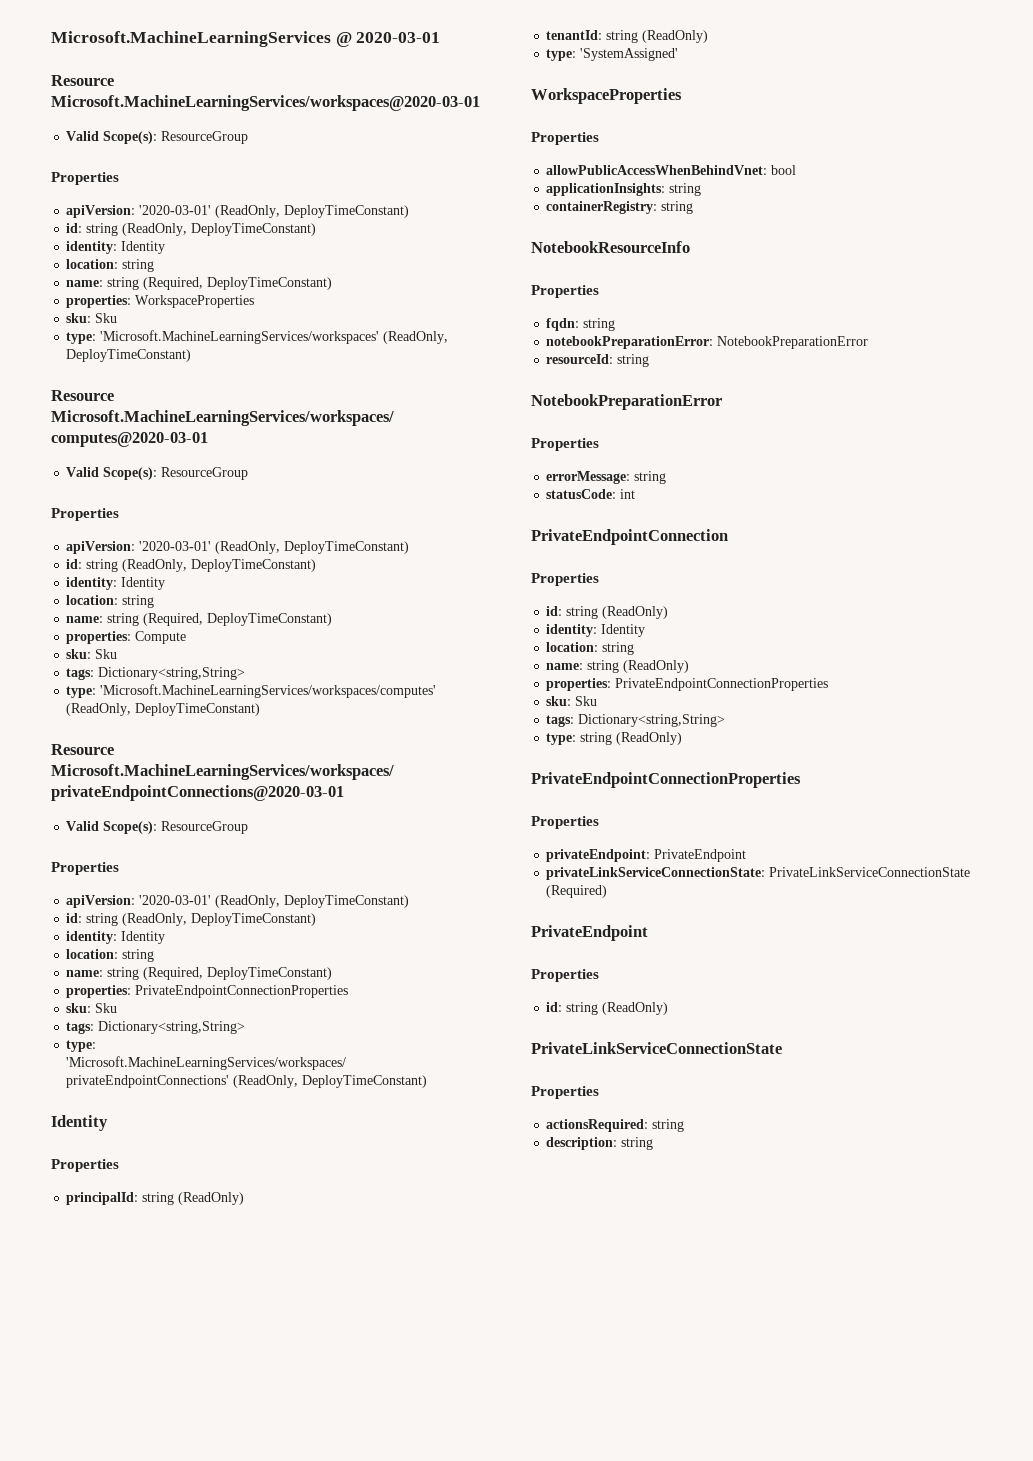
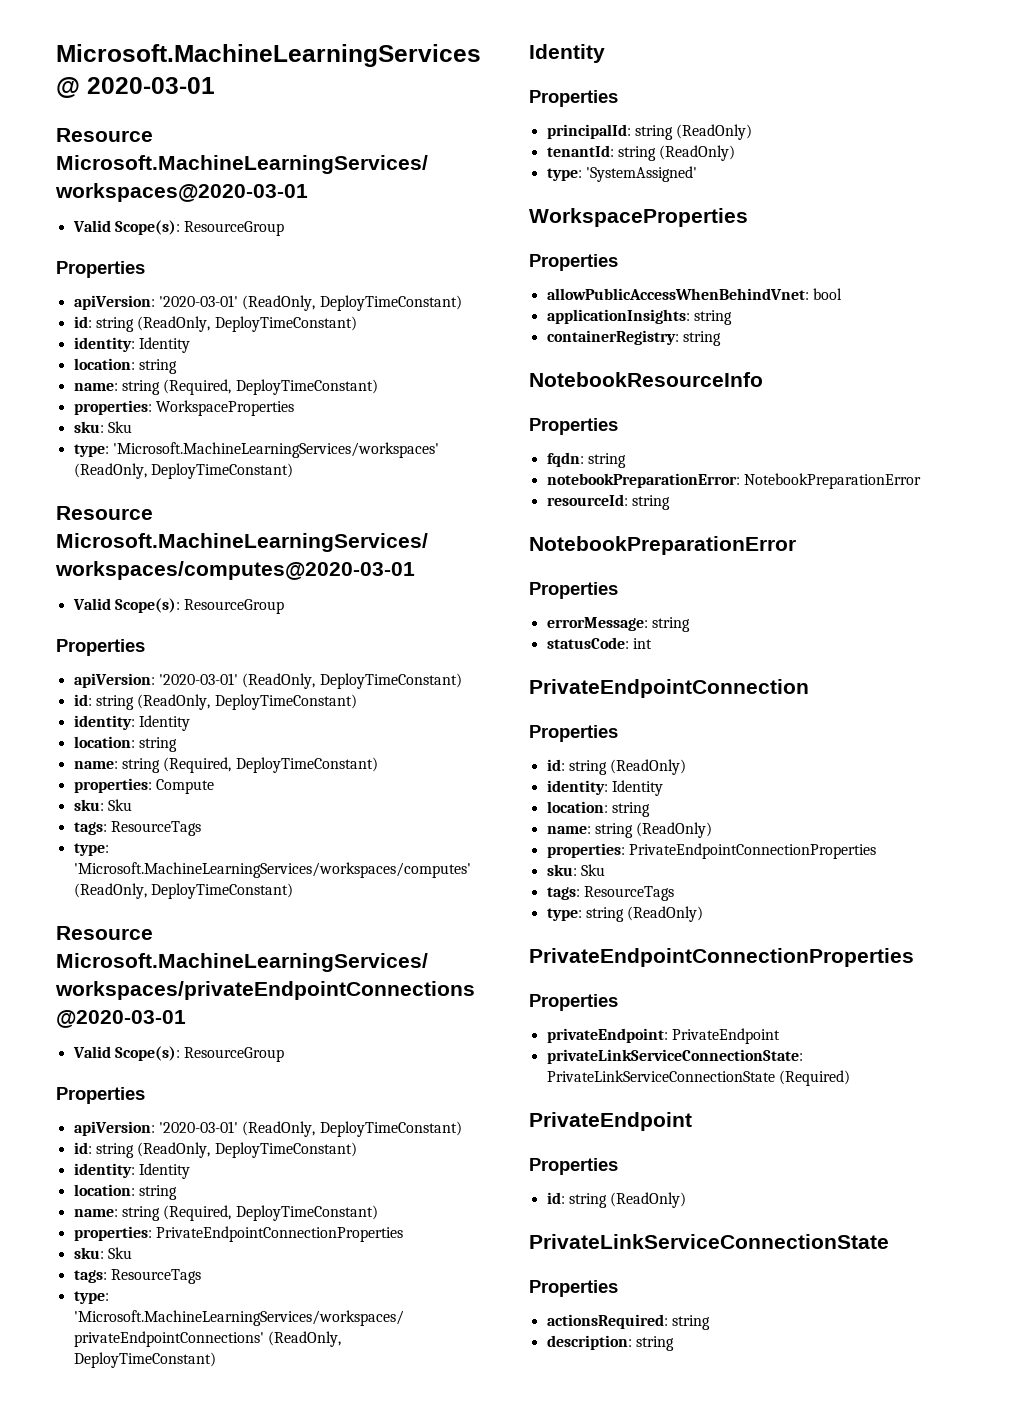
[98,667,246,680] Dictionary<string,String> -> [110,821,201,836] ResourceTags
[98,1021,246,1034] Dictionary<string,String> -> [110,1269,201,1284] ResourceTags
[578,714,726,727] Dictionary<string,String> -> [583,886,674,901] ResourceTags

